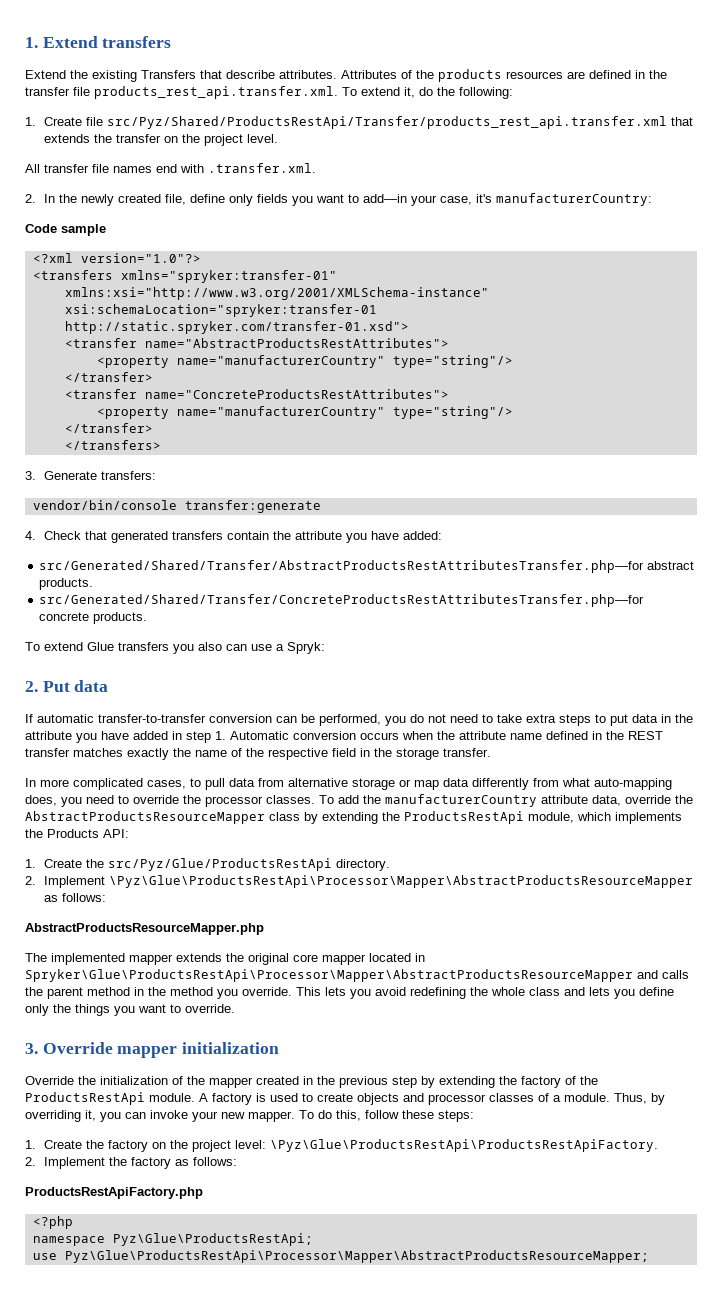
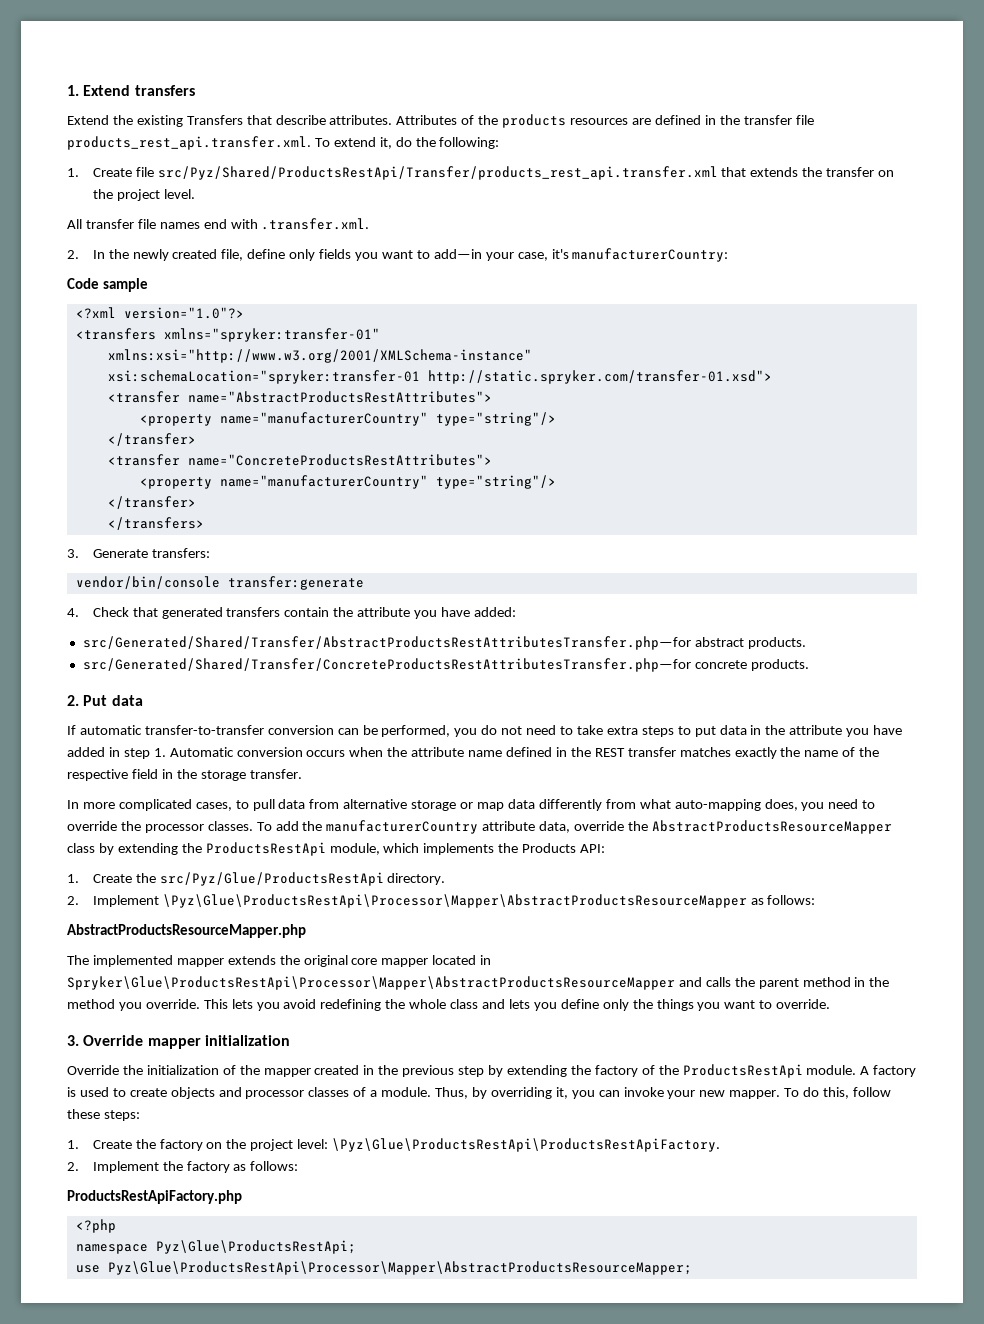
[25,642,325,654] // To extend Glue transfers you also can use a Spryk: -> (809, 665) none

